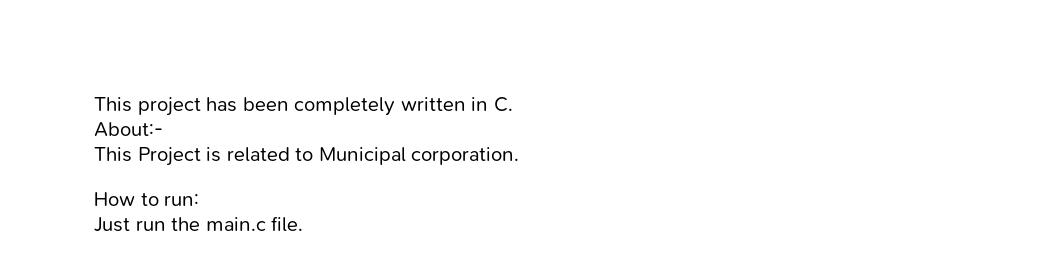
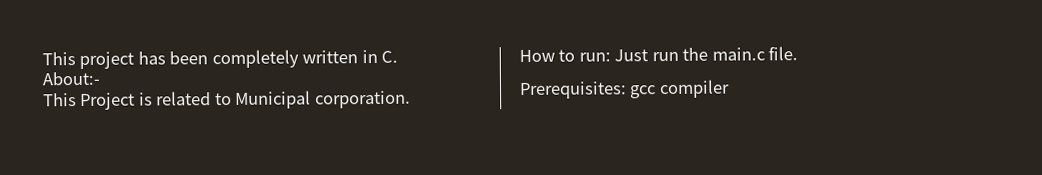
(200, 200) // -> (611, 57) none
(304, 224) none -> [519,79,730,100] // Prerequisites: gcc compiler

